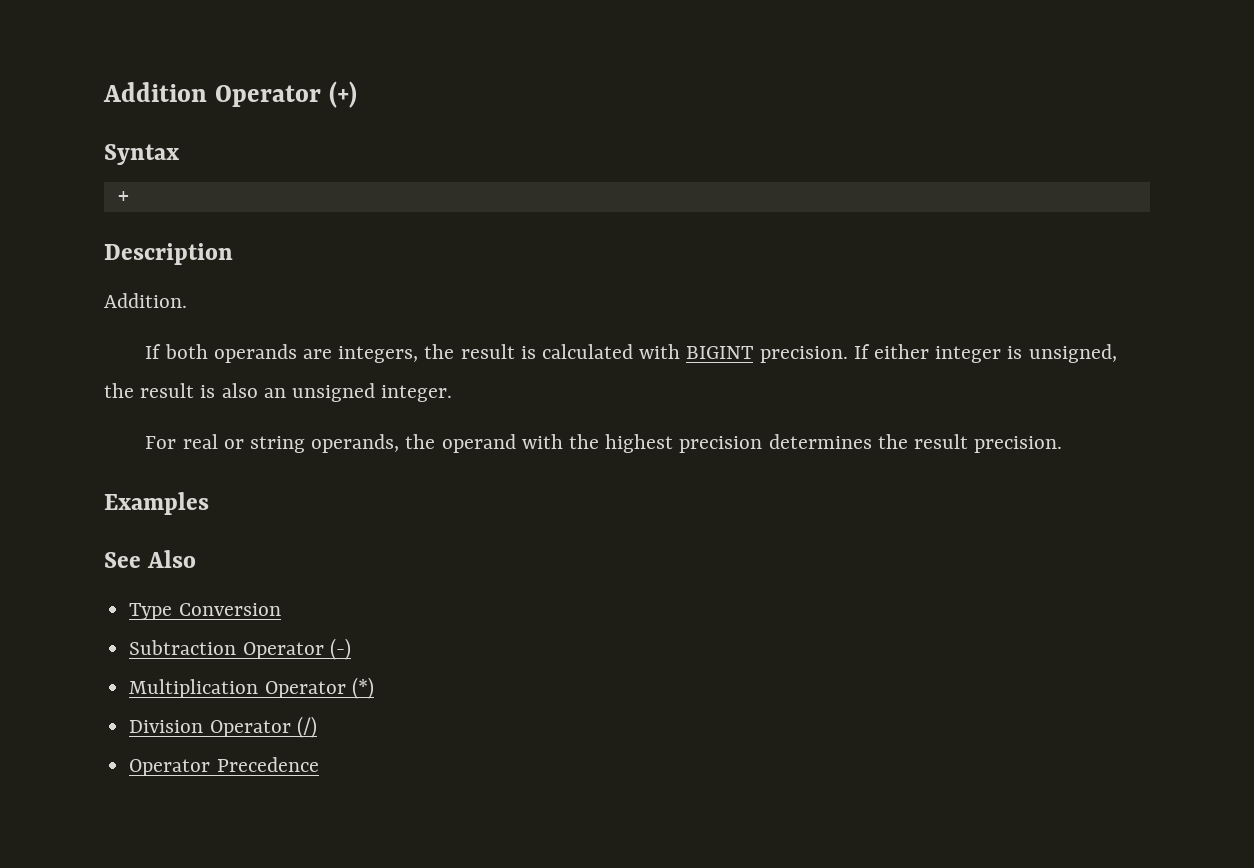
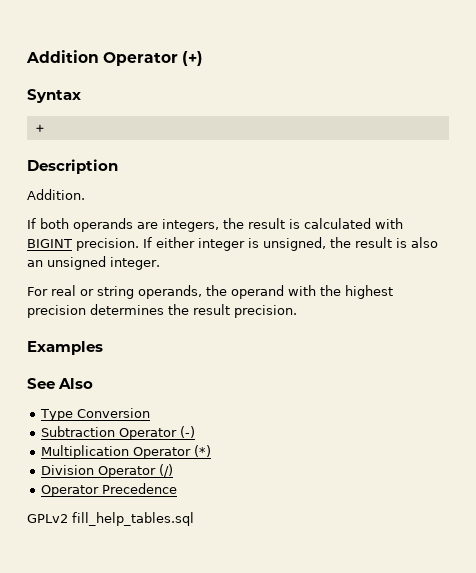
(319, 764) none -> [27,512,194,526] // GPLv2 fill_help_tables.sql

